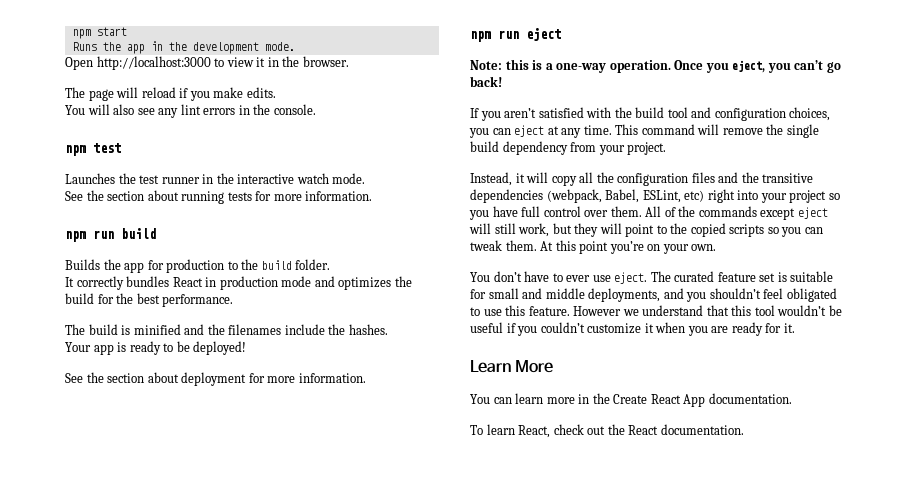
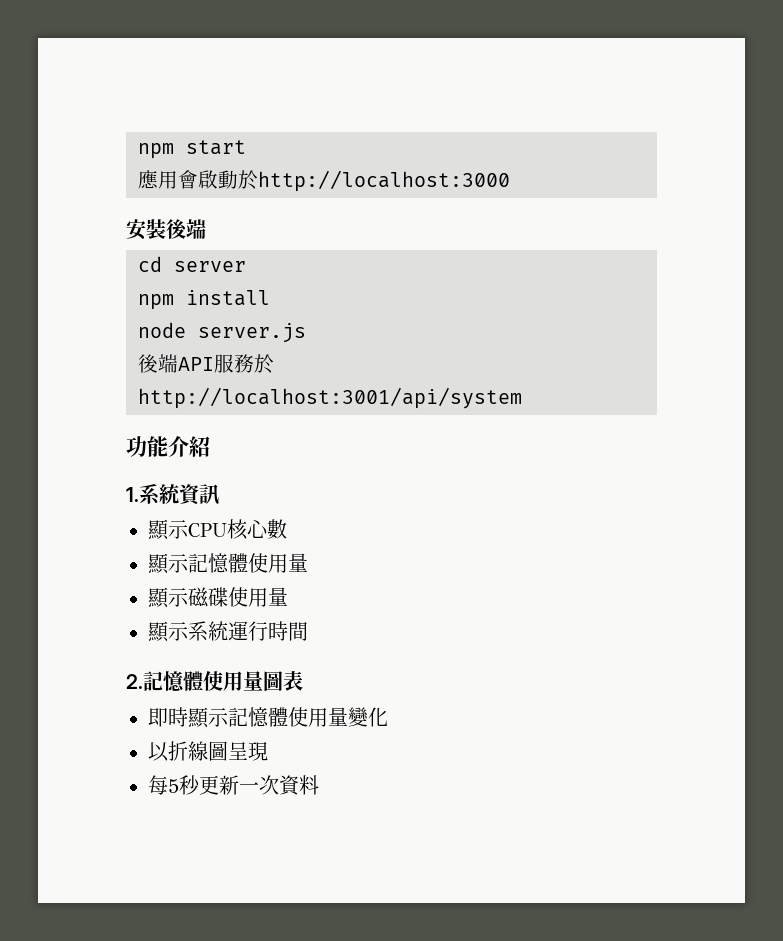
[72,41,295,54] [65,56,349,70] [65,87,276,101] [65,104,316,118] [65,143,121,156] [65,173,366,184] [65,190,373,204] [65,228,156,242] [65,259,331,273] [65,276,412,290] [65,293,234,307] [65,324,388,335] [65,341,247,355] [65,372,366,386] [470,28,561,42] [470,59,841,73] [470,76,502,87] [470,107,831,121] [469,124,819,138] [470,141,667,155] [470,172,814,186] [470,189,840,203] [469,206,828,220] [469,223,823,237] [470,240,717,254] [470,271,834,284] [470,288,837,302] [470,305,842,316] [470,322,795,336] [470,360,554,373] [470,393,792,407] [470,424,744,438] Runs the app in the development mode. // Open http://localhost:3000 to view it in the browser. // The page will reload if you make edits. // You will also see any lint errors in the console. // npm test // Launches the test runner in the interactive watch mode. // See the section about running tests for more information. // npm run build // Builds the app for production to the build folder. // It correctly bundles React in production mode and optimizes the build for the best performance. // The build is minified and the filenames include the hashes. // Your app is ready to be deployed! // See the section about deployment for more information. // npm run eject // Note: this is a one-way operation. Once you eject, you can’t go back! // If you aren’t satisfied with the build tool and configuration choices, you can eject at any time. This command will remove the single build dependency from your project. // Instead, it will copy all the configuration files and the transitive dependencies (webpack, Babel, ESLint, etc) right into your project so you have full control over them. All of the commands except eject will still work, but they will point to the copied scripts so you can tweak them. At this point you’re on your own. // You don’t have to ever use eject. The curated feature set is suitable for small and middle deployments, and you shouldn’t feel obligated to use this feature. However we understand that this tool wouldn’t be useful if you couldn’t customize it when you are ready for it. // Learn More // You can learn more in the Create React App documentation. // To learn React, check out the React documentation. -> [138,170,510,192] [126,219,206,240] [138,256,246,272] [138,290,270,310] [138,322,306,343] [138,354,274,374] [138,387,522,409] [126,436,210,457] [126,483,219,506] [147,519,287,540] [147,553,308,574] [147,587,288,608] [147,621,308,642] [126,671,303,692] [148,707,388,728] [148,741,268,762] [148,775,319,796] 應用會啟動於http://localhost:3000 // 安裝後端 // cd server // npm install // node server.js // 後端API服務於http://localhost:3001/api/system // 功能介紹 // 1.系統資訊 // 顯示CPU核心數 // 顯示記憶體使用量 // 顯示磁碟使用量 // 顯示系統運行時間 // 2.記憶體使用量圖表 // 即時顯示記憶體使用量變化 // 以折線圖呈現 // 每5秒更新一次資料

